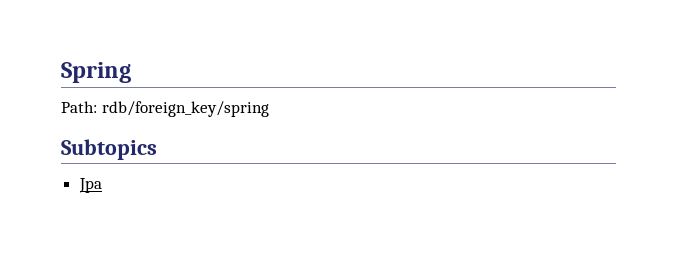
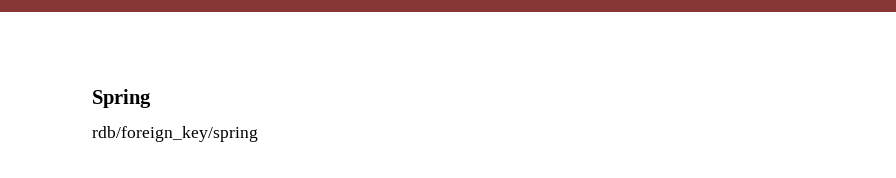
[61,101,97,113] Path: -> (151, 98) none
[61,139,157,160] [78,178,102,193] // Subtopics // Jpa -> (258, 134) none

